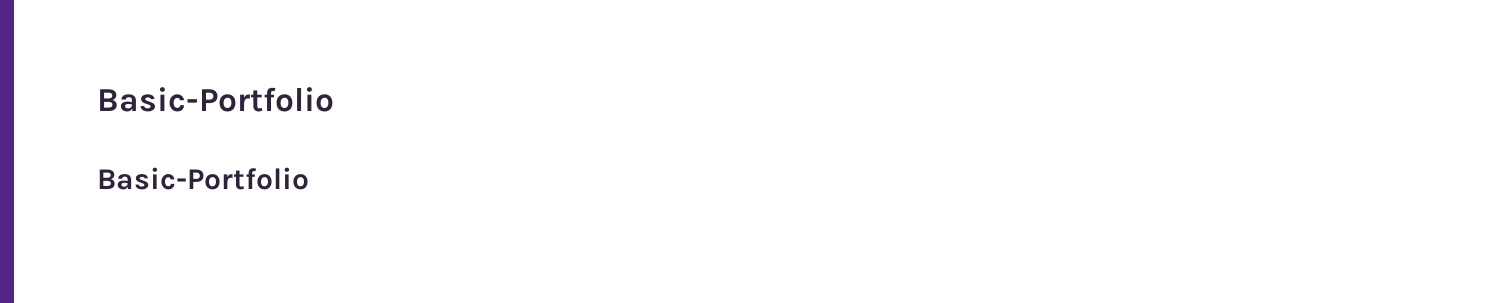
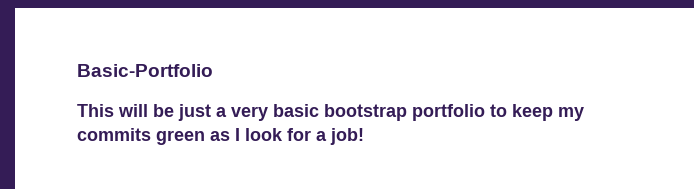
[97,167,309,190] Basic-Portfolio -> [77,104,584,121] [77,128,364,145] This will be just a very basic bootstrap portfolio to keep my commits green as I look for a job!

